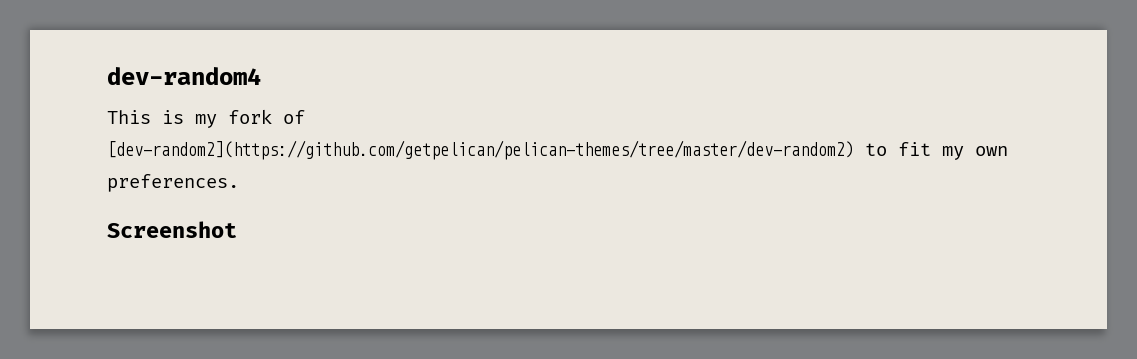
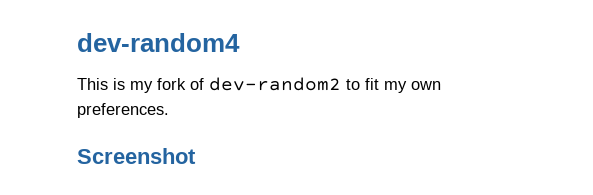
[107,140,854,160] [dev-random2](https://github.com/getpelican/pelican-themes/tree/master/dev-random2) -> [209,77,341,91] dev-random2

